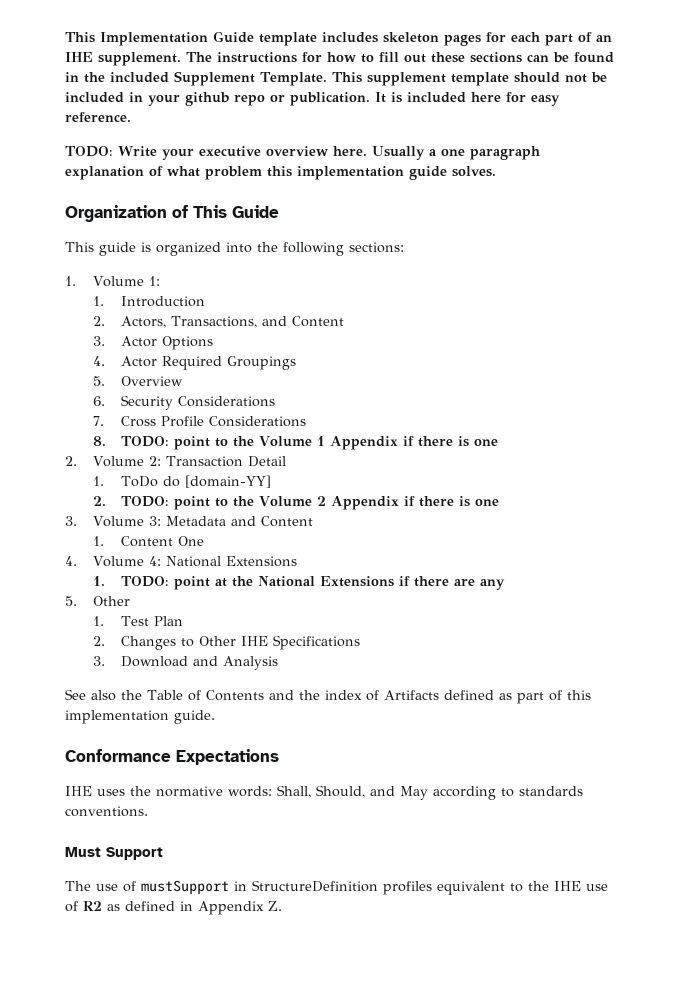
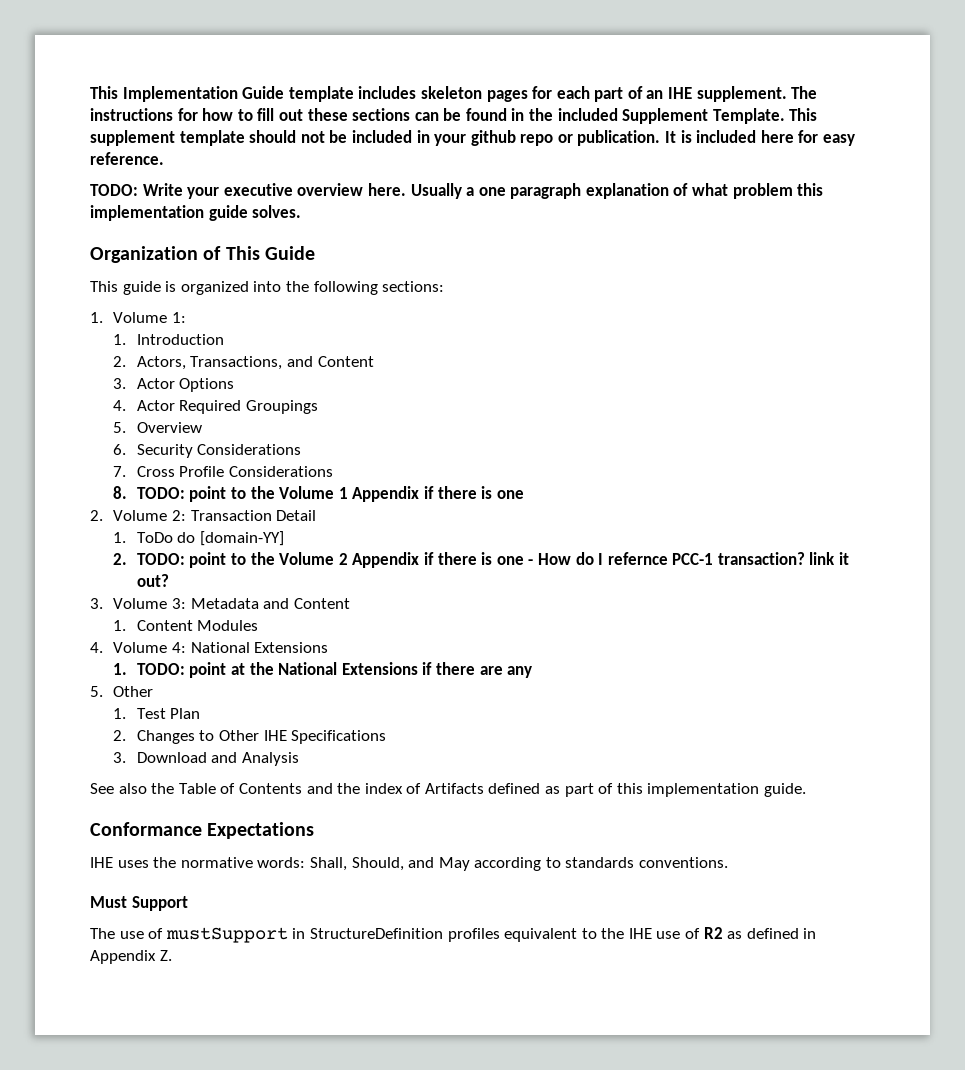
(500, 502) none -> [528,552,850,565] [136,574,169,587] - How do I refernce PCC-1 transaction? link it out?
[178,536,205,546] One -> [197,620,259,631] Modules

